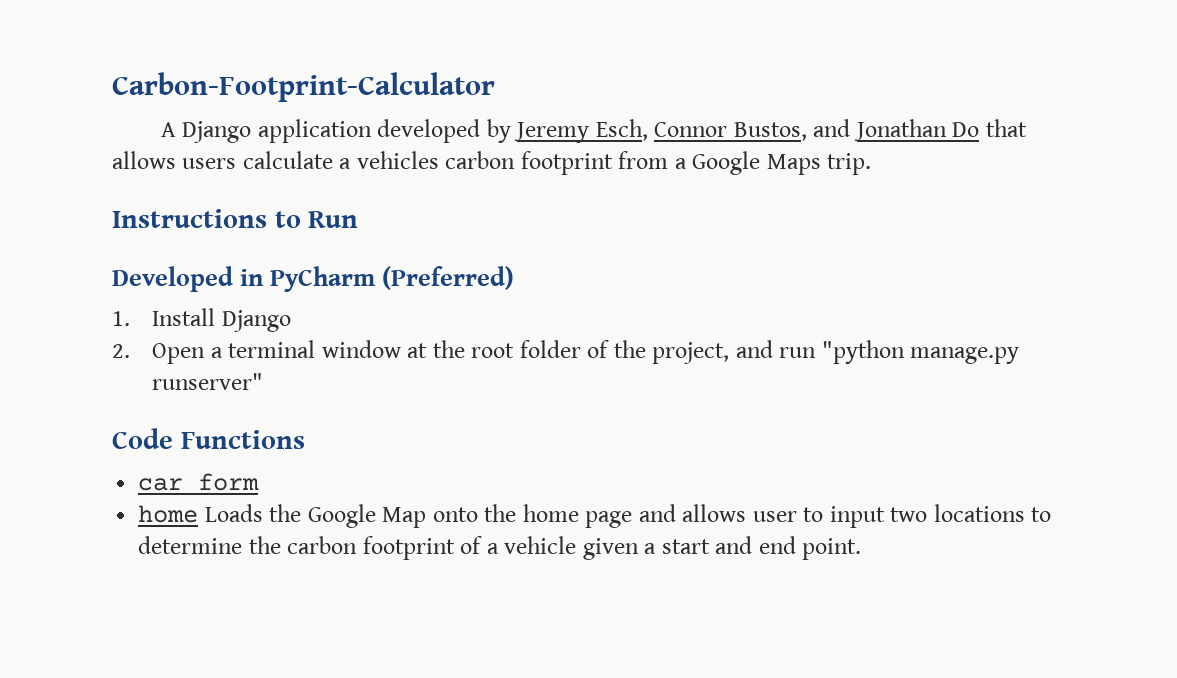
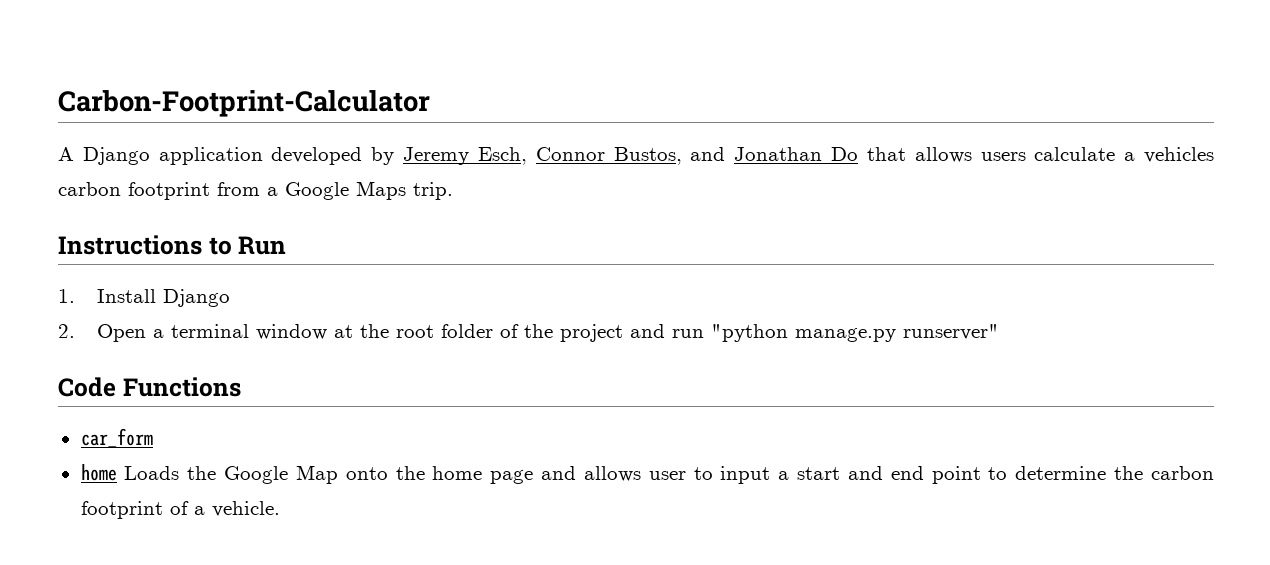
[112,266,515,292] // Developed in PyCharm (Preferred) -> (287, 245) none
[652,342,730,364] project, -> [560,324,624,342] project
[890,504,1025,522] two locations -> [778,466,981,484] a start and end point
[504,536,862,560] vehicle given a start and end point. -> [211,501,280,517] vehicle.

